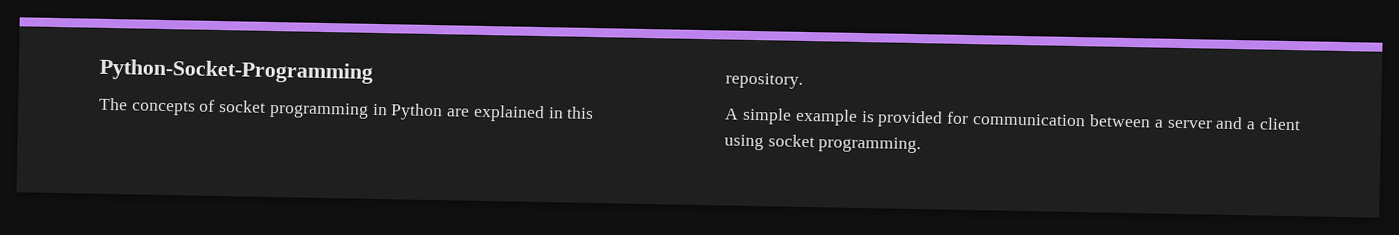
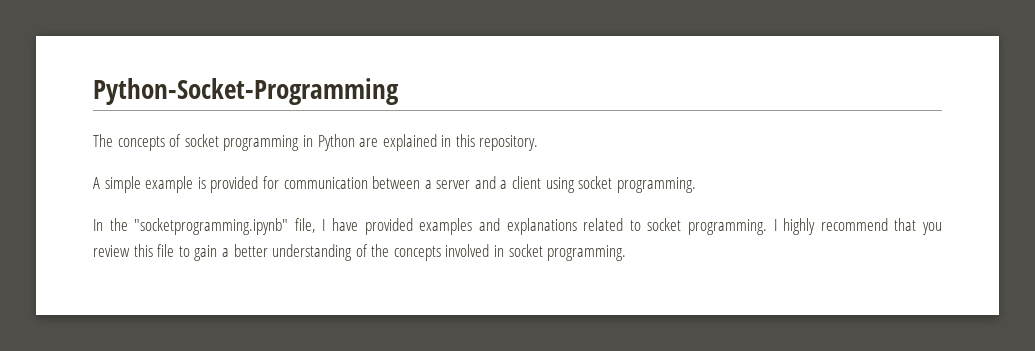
(922, 145) none -> [93,218,942,235] [93,244,627,261] // In the "socketprogramming.ipynb" file, I have provided examples and explanations related to socket programming. I highly recommend that you review this file to gain a better understanding of the concepts involved in socket programming.

